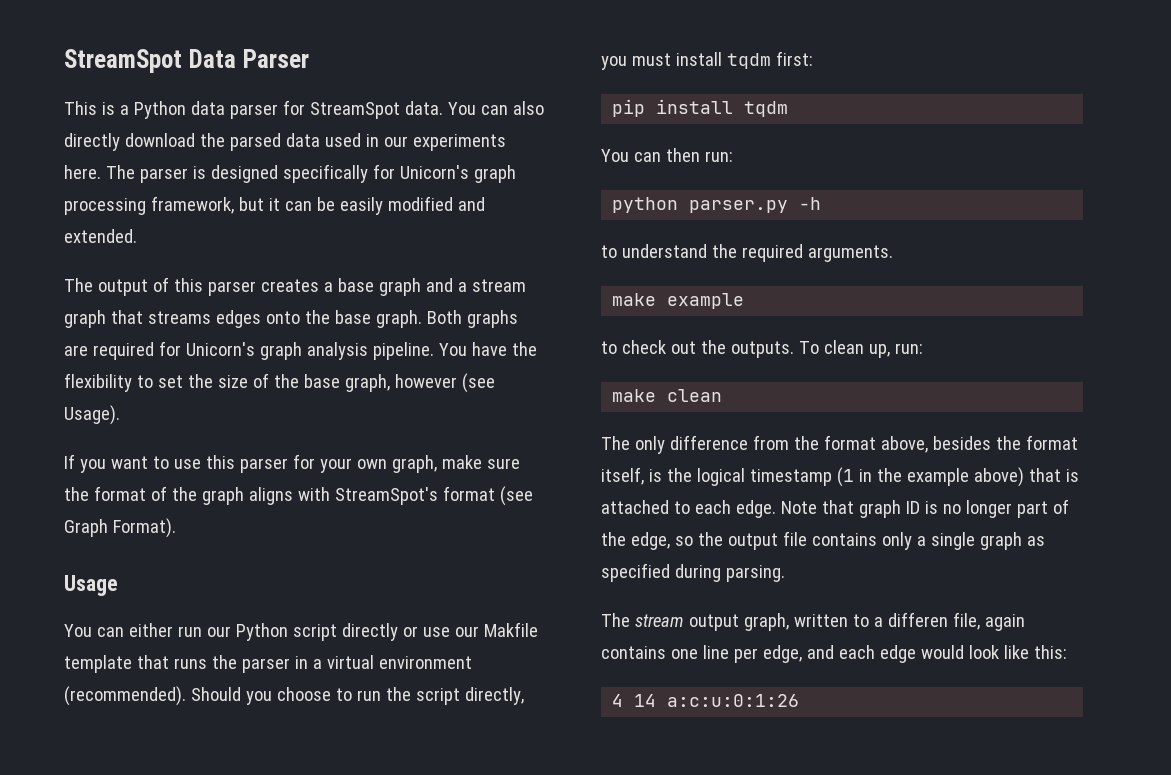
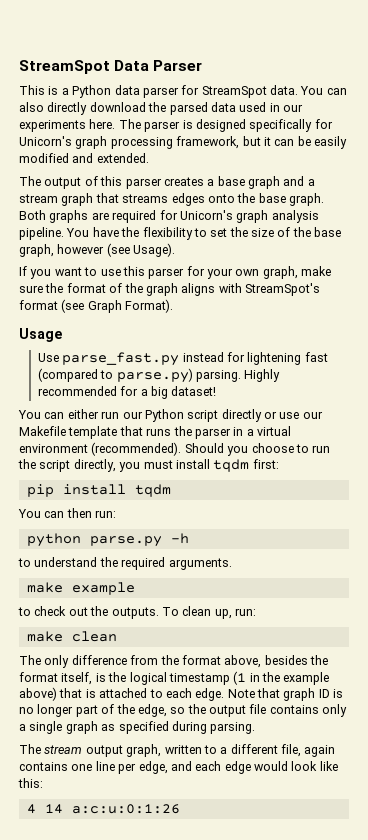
(118, 585) none -> [37,352,328,366] [37,368,281,383] [37,386,217,399] // Use parse_fast.py instead for lightening fast (compared to parse.py) parsing. Highly recommended for a big dataset!
[483,622,538,637] Makfile -> [19,426,66,436] Makefile
[689,200,789,213] parser.py -> [89,536,162,547] parse.py
[887,612,948,627] differen -> [230,744,278,754] different

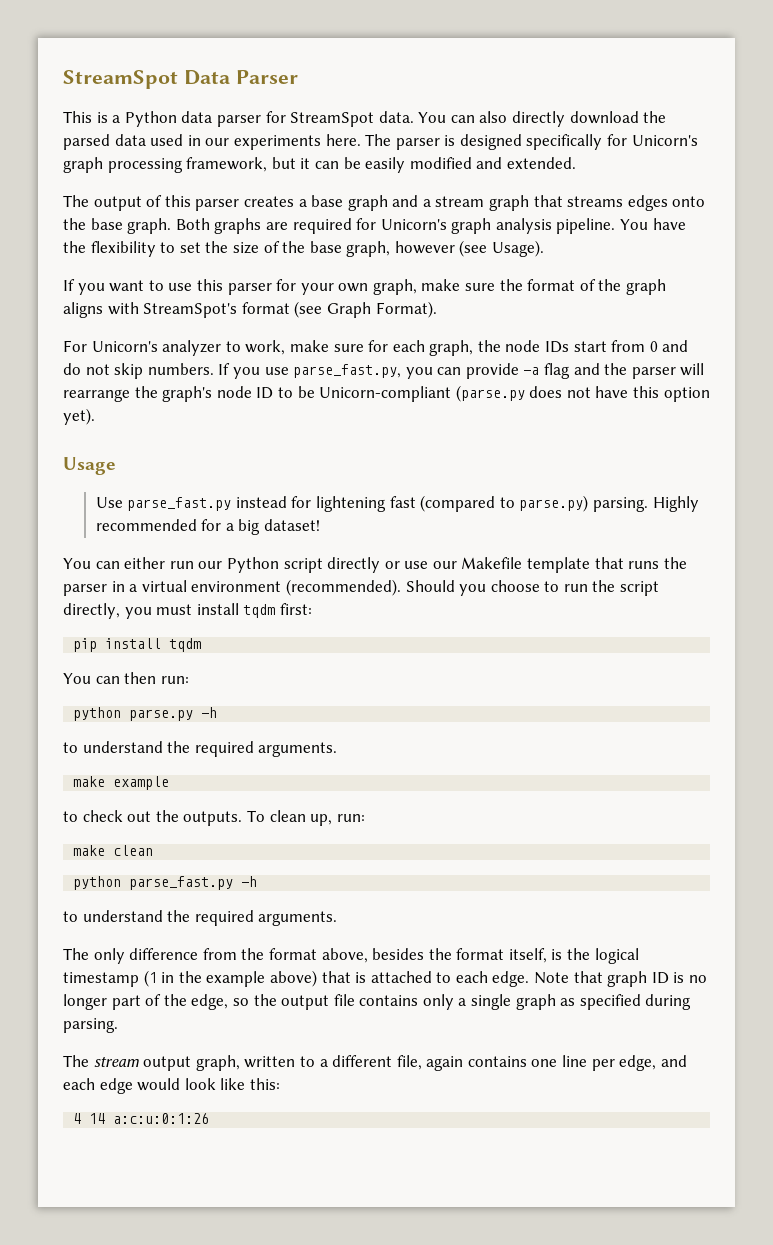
(174, 306) none -> [63,340,689,356] [63,363,705,379] [63,385,710,402] [63,408,95,425] // For Unicorn's analyzer to work, make sure for each graph, the node IDs start from 0 and do not skip numbers. If you use parse_fast.py, you can provide -a flag and the parser will rearrange the graph's node ID to be Unicorn-compliant (parse.py does not have this option yet).
(117, 636) none -> [73,876,258,890] [63,910,338,926] // python parse_fast.py -h // to understand the required arguments.

